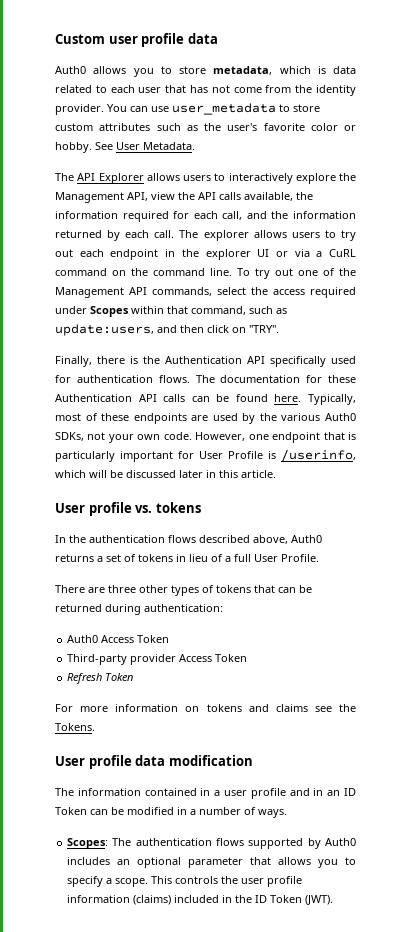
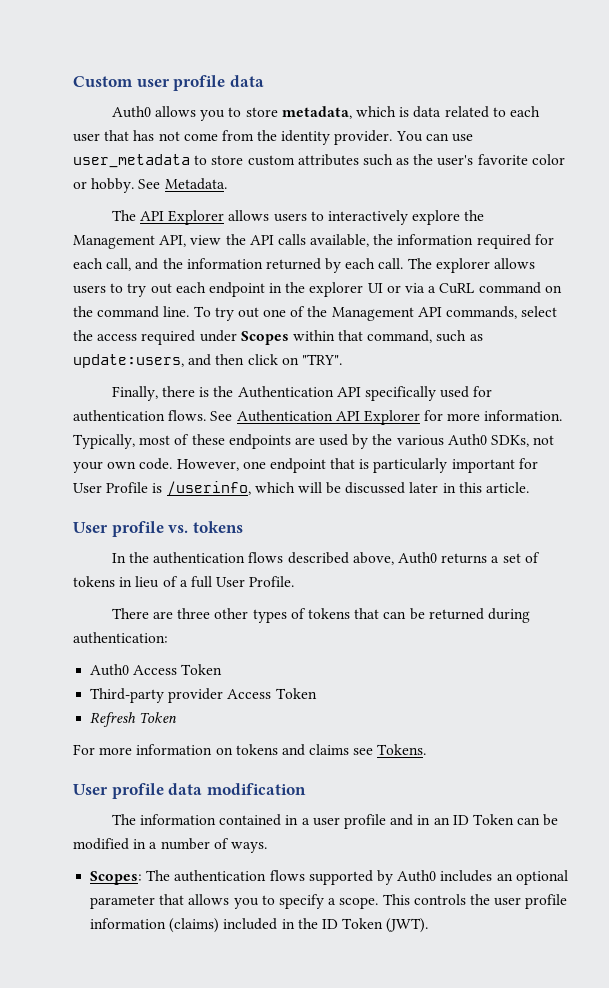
[116,142,140,150] User -> (161, 184) none
[195,375,357,383] [55,394,302,402] The documentation for these Authentication API calls can be found here. -> [210,410,563,425] See Authentication API Explorer for more information.
[339,704,356,712] the -> (374, 751) none

